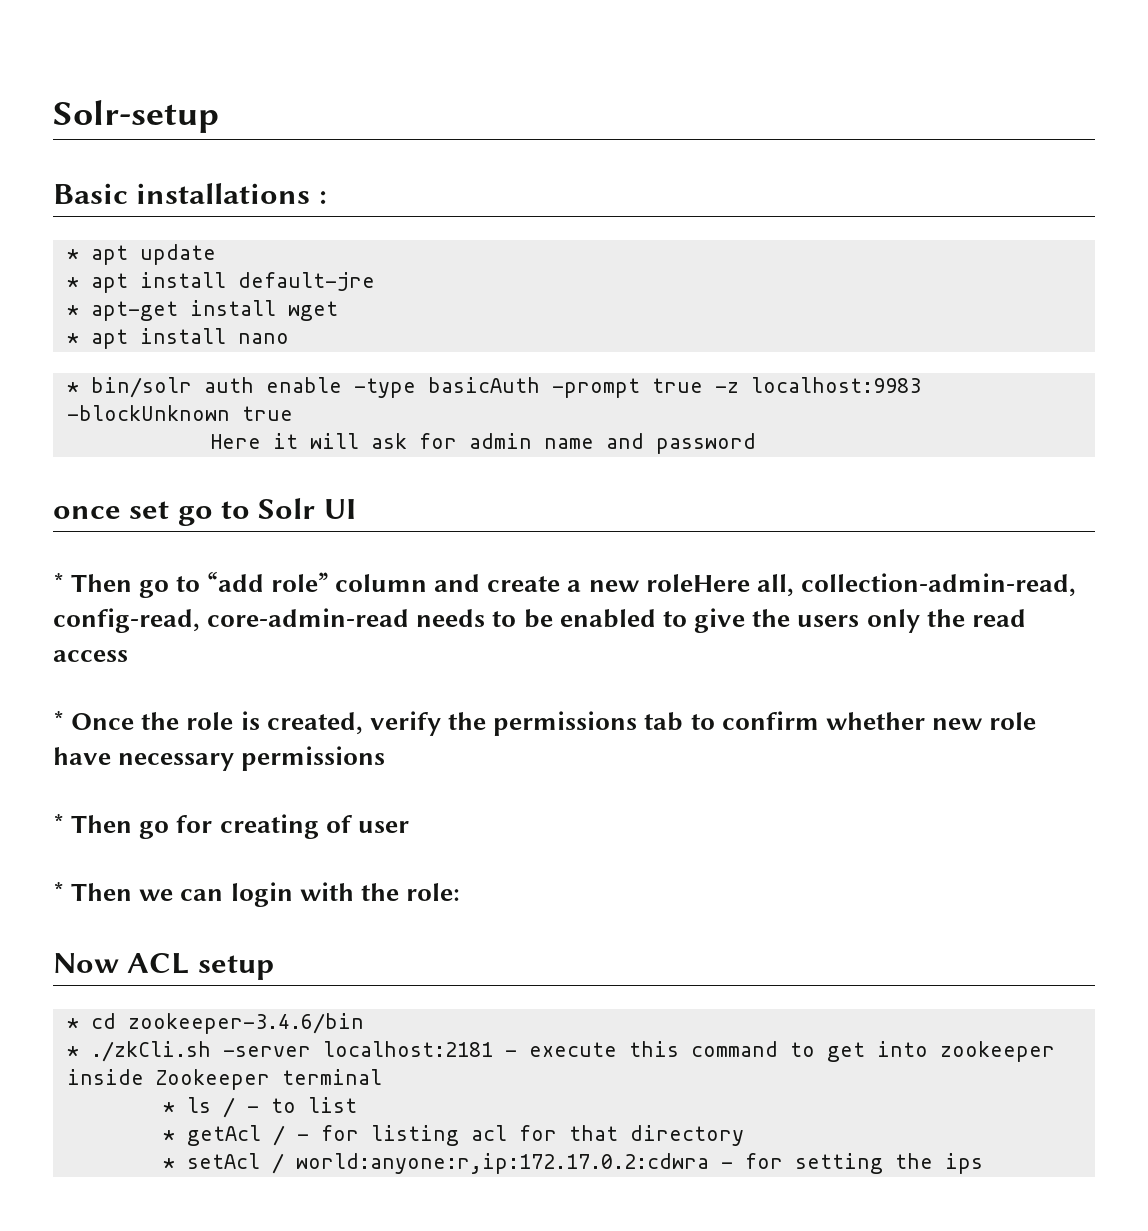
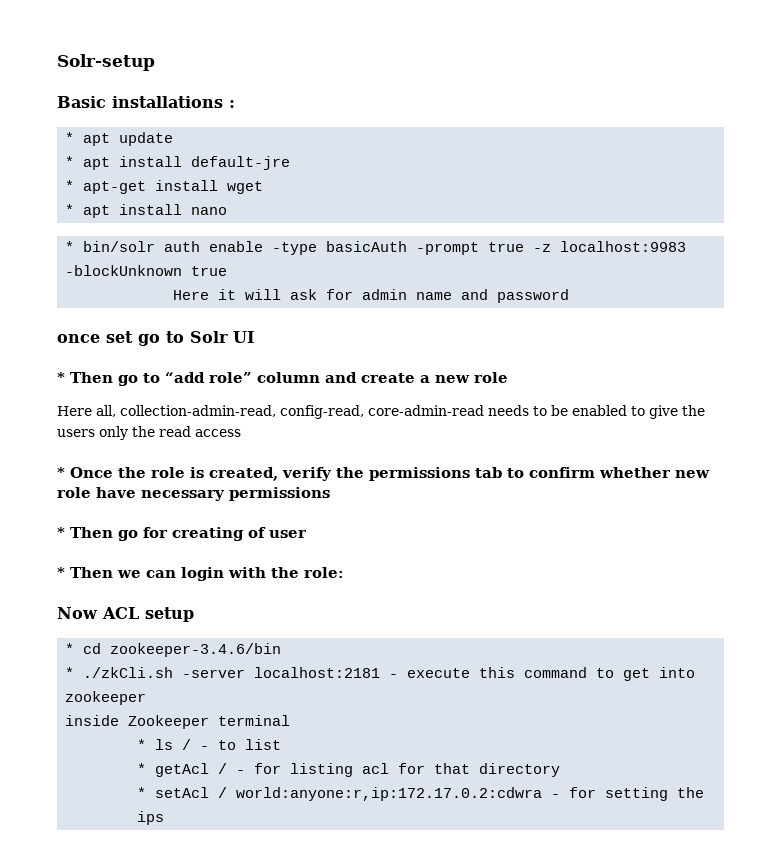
[645,574,750,592] roleHere -> [474,372,508,383] [57,406,92,416] role // Here

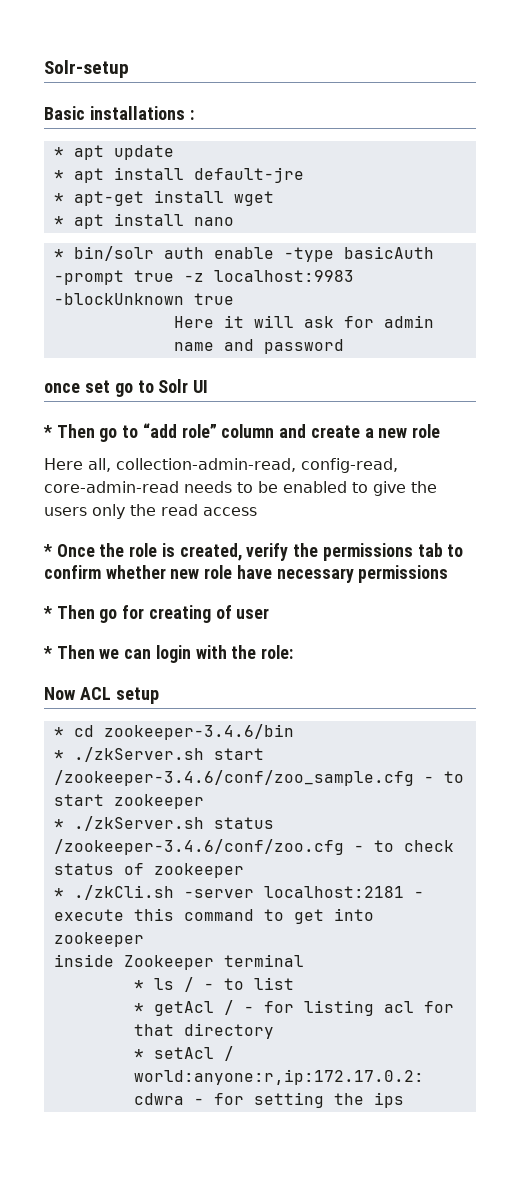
(282, 650) none -> [53,747,264,762] [53,770,464,786] [53,794,204,809] [53,816,274,831] [53,839,454,855] [53,863,244,878] // * ./zkServer.sh start /zookeeper-3.4.6/conf/zoo_sample.cfg - to start zookeeper // * ./zkServer.sh status /zookeeper-3.4.6/conf/zoo.cfg - to check status of zookeeper

